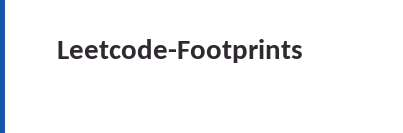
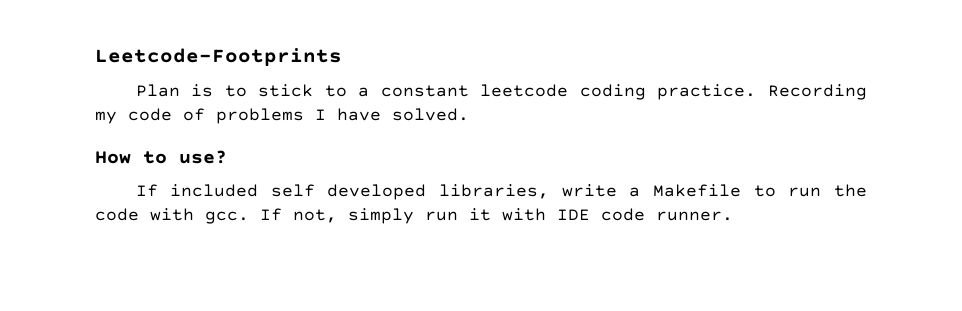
(303, 51) none -> [135,84,867,100] [95,108,469,124] [95,150,227,164] [135,184,867,200] [95,208,733,224] // Plan is to stick to a constant leetcode coding practice. Recording my code of problems I have solved. // How to use? // If included self developed libraries, write a Makefile to run the code with gcc. If not, simply run it with IDE code runner.

